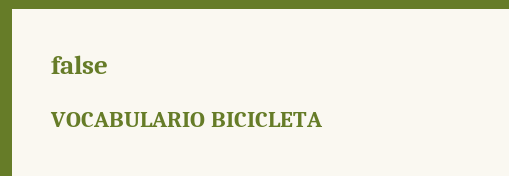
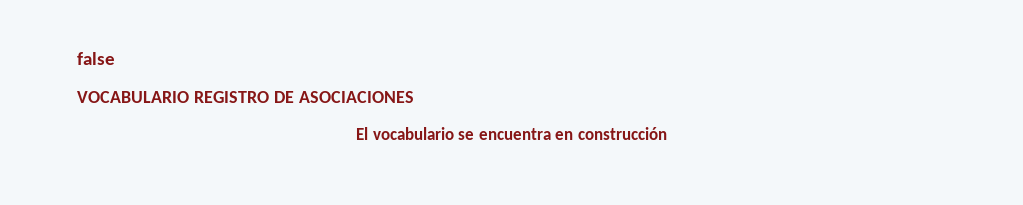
[211,112,324,127] BICICLETA -> [193,91,414,103] [356,127,667,140] REGISTRO DE ASOCIACIONES // El vocabulario se encuentra en construcción

